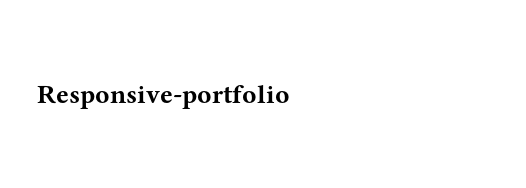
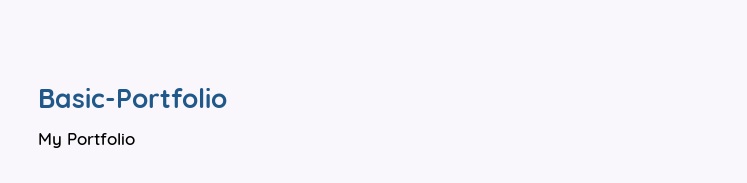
[37,85,290,109] Responsive-portfolio -> [38,87,227,108] [38,133,135,148] Basic-Portfolio // My Portfolio

